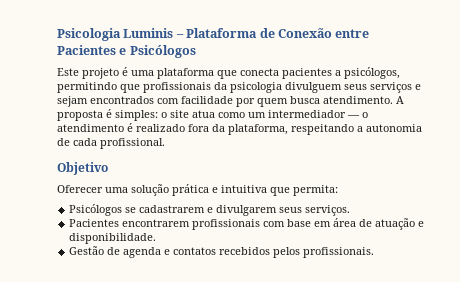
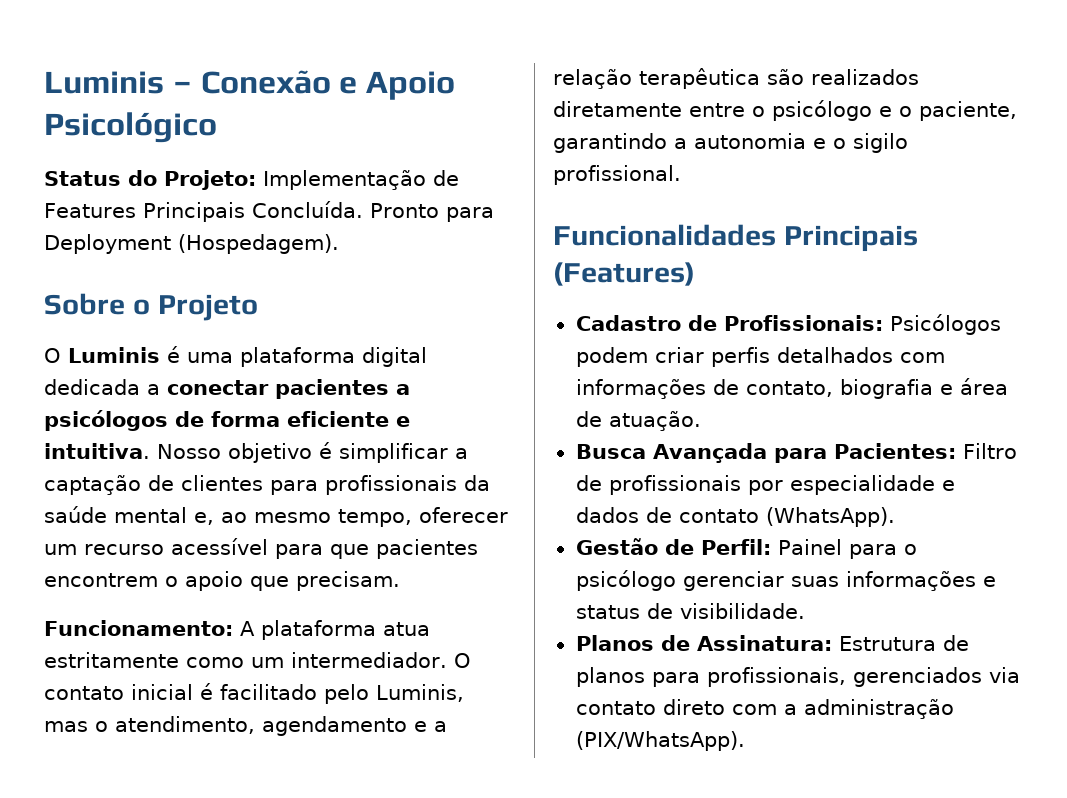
[57,28,121,41] Psicologia -> (44, 82) none
[186,28,370,38] [57,45,196,58] [57,67,400,79] [57,82,421,93] [57,96,404,107] [57,109,368,121] [57,123,422,135] [57,138,165,149] [57,162,108,175] [57,184,338,196] [69,204,351,216] [69,218,425,230] [69,233,157,244] [69,246,375,258] Plataforma de Conexão entre Pacientes e Psicólogos // Este projeto é uma plataforma que conecta pacientes a psicólogos, permitindo que profissionais da psicologia divulguem seus serviços e sejam encontrados com facilidade por quem busca atendimento. A proposta é simples: o site atua como um intermediador — o atendimento é realizado fora da plataforma, respeitando a autonomia de cada profissional. // Objetivo // Oferecer uma solução prática e intuitiva que permita: // Psicólogos se cadastrarem e divulgarem seus serviços. // Pacientes encontrarem profissionais com base em área de atuação e disponibilidade. // Gestão de agenda e contatos recebidos pelos profissionais. -> [200,70,456,100] [44,112,217,143] [44,170,459,190] [44,201,494,222] [44,234,339,254] [44,293,258,321] [44,346,427,367] [44,379,410,399] [44,410,410,431] [44,442,468,463] [44,475,490,495] [44,506,508,527] [44,538,478,559] [44,571,400,591] [44,620,430,640] [44,652,471,668] [44,683,464,704] [44,716,447,736] [553,68,919,89] [553,100,1017,121] [553,133,908,153] [553,165,681,185] [553,224,918,252] [553,262,695,286] [575,314,1001,335] [575,347,945,367] [575,378,1008,399] [575,411,701,431] [575,443,1017,463] [575,475,955,495] [575,507,895,527] [575,538,917,559] [575,570,996,591] [575,603,805,619] [575,635,969,651] [575,667,1020,687] [575,699,954,719] [575,731,745,751] Conexão e Apoio Psicológico // Status do Projeto: Implementação de Features Principais Concluída. Pronto para Deployment (Hospedagem). // Sobre o Projeto // O Luminis é uma plataforma digital dedicada a conectar pacientes a psicólogos de forma eficiente e intuitiva. Nosso objetivo é simplificar a captação de clientes para profissionais da saúde mental e, ao mesmo tempo, oferecer um recurso acessível para que pacientes encontrem o apoio que precisam. // Funcionamento: A plataforma atua estritamente como um intermediador. O contato inicial é facilitado pelo Luminis, mas o atendimento, agendamento e a relação terapêutica são realizados diretamente entre o psicólogo e o paciente, garantindo a autonomia e o sigilo profissional. // Funcionalidades Principais (Features) // Cadastro de Profissionais: Psicólogos podem criar perfis detalhados com informações de contato, biografia e área de atuação. // Busca Avançada para Pacientes: Filtro de profissionais por especialidade e dados de contato (WhatsApp). // Gestão de Perfil: Painel para o psicólogo gerenciar suas informações e status de visibilidade. // Planos de Assinatura: Estrutura de planos para profissionais, gerenciados via contato direto com a administração (PIX/WhatsApp).

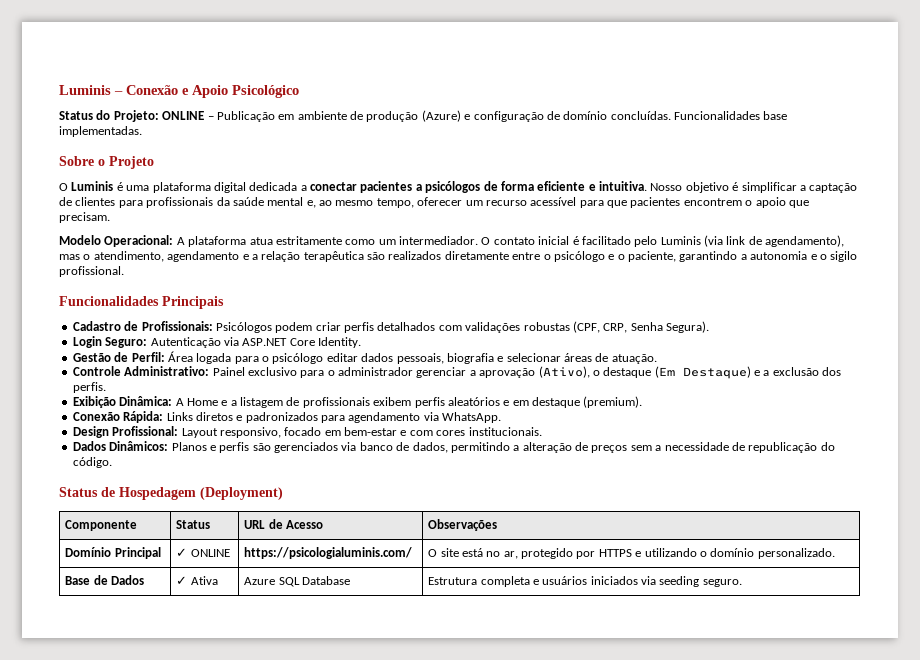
[263,170,459,190] [44,201,494,222] [44,234,339,254] Implementação de Features Principais Concluída. Pronto para Deployment (Hospedagem). -> [162,110,788,122] [59,126,142,137] ONLINE – Publicação em ambiente de produção (Azure) e configuração de domínio concluídas. Funcionalidades base implementadas.
[44,620,233,636] Funcionamento: -> [59,235,174,247] Modelo Operacional:
[376,684,464,702] Luminis, -> [660,235,845,247] Luminis (via link de agendamento),
[553,262,695,286] (Features) -> (224, 302) none
[575,378,1008,399] [575,411,701,431] [575,443,1017,463] [575,475,955,495] [575,507,895,527] informações de contato, biografia e área de atuação. // Busca Avançada para Pacientes: Filtro de profissionais por especialidade e dados de contato (WhatsApp). -> [465,321,709,333] [72,336,361,348] validações robustas (CPF, CRP, Senha Segura). // Login Seguro: Autenticação via ASP.NET Core Identity.
[777,539,842,555] Painel -> [167,351,232,364] Área logada
[682,571,996,591] [575,603,805,619] [575,635,969,651] [575,667,1020,687] [575,699,954,719] [575,731,745,751] gerenciar suas informações e status de visibilidade. // Planos de Assinatura: Estrutura de planos para profissionais, gerenciados via contato direto com a administração (PIX/WhatsApp). -> [326,353,657,364] [72,366,842,379] [72,382,106,393] [72,396,643,408] [72,411,502,423] [72,426,542,438] [72,441,835,453] [72,457,112,468] [59,487,283,500] [65,520,138,531] [176,520,211,529] [244,519,323,529] [428,519,498,531] [65,547,161,559] [176,548,230,557] [244,547,413,559] [428,548,835,559] [65,575,144,585] [176,576,218,585] [244,576,350,587] [428,576,742,587] editar dados pessoais, biografia e selecionar áreas de atuação. // Controle Administrativo: Painel exclusivo para o administrador gerenciar a aprovação (Ativo), o destaque (Em Destaque) e a exclusão dos perfis. // Exibição Dinâmica: A Home e a listagem de profissionais exibem perfis aleatórios e em destaque (premium). // Conexão Rápida: Links diretos e padronizados para agendamento via WhatsApp. // Design Profissional: Layout responsivo, focado em bem-estar e com cores institucionais. // Dados Dinâmicos: Planos e perfis são gerenciados via banco de dados, permitindo a alteração de preços sem a necessidade de republicação do código. // Status de Hospedagem (Deployment) // Componente | Status | URL de Acesso | Observações // Domínio Principal | ✓ ONLINE | https://psicologialuminis.com/ | O site está no ar, protegido por HTTPS e utilizando o domínio personalizado. // Base de Dados | ✓ Ativa | Azure SQL Database | Estrutura completa e usuários iniciados via seeding seguro.

